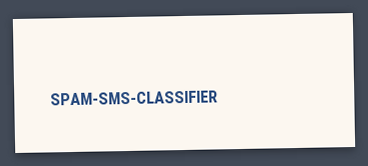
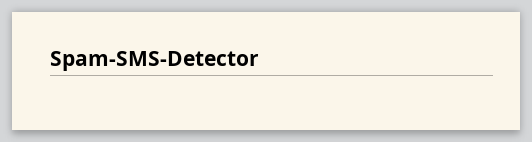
[50,90,218,106] SPAM-SMS-CLASSIFIER -> [50,51,259,71] Spam-SMS-Detector

